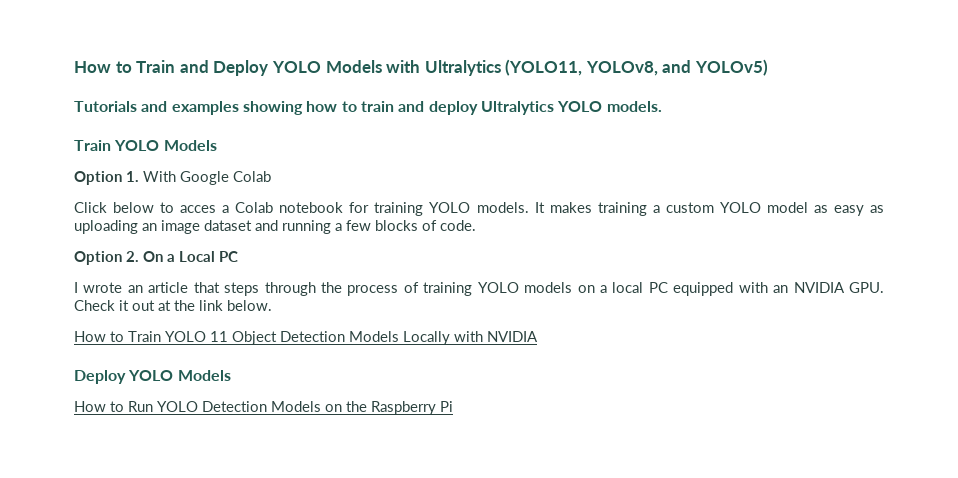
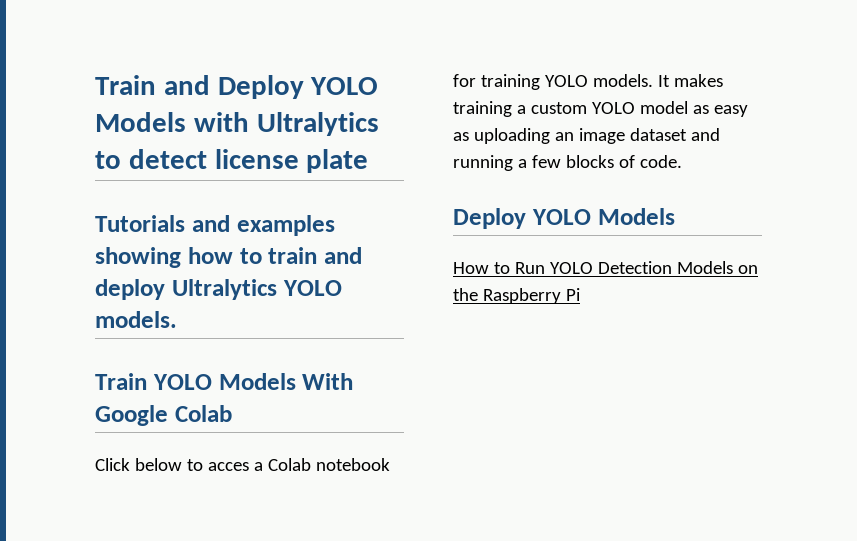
[74,61,132,73] How to -> (95, 85) none
[505,59,769,76] (YOLO11, YOLOv8, and YOLOv5) -> [95,149,369,173] to detect license plate
[74,171,139,185] // Option 1. -> (296, 381) none
[74,251,238,265] [74,282,885,296] [74,300,272,311] [74,331,538,345] // Option 2. On a Local PC // I wrote an article that steps through the process of training YOLO models on a local PC equipped with an NVIDIA GPU. Check it out at the link below. // How to Train YOLO 11 Object Detection Models Locally with NVIDIA -> (682, 161) none

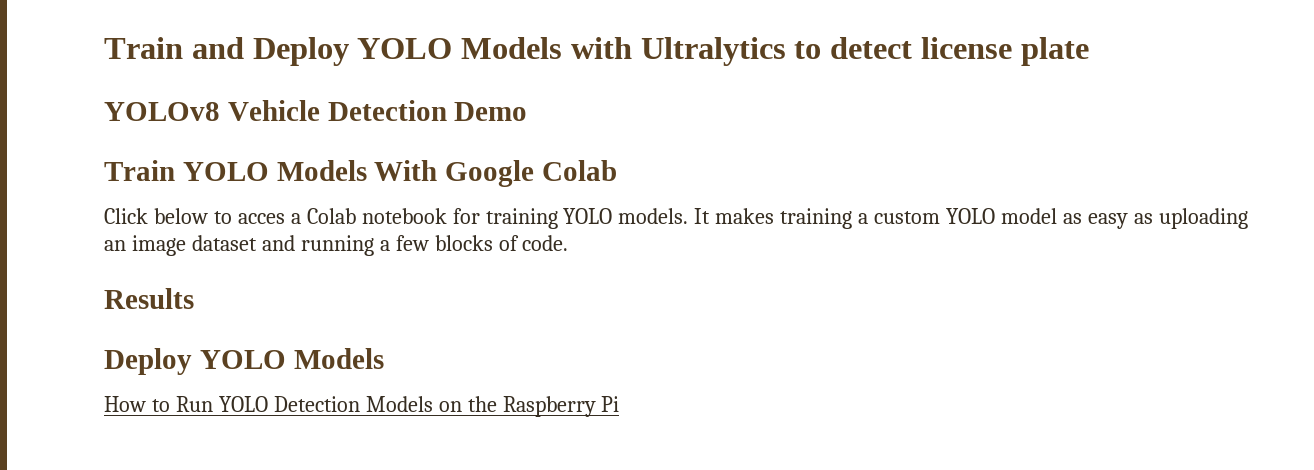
[95,215,335,236] [95,247,362,268] [95,279,342,300] [95,311,177,328] Tutorials and examples showing how to train and deploy Ultralytics YOLO models. -> [104,100,528,121] YOLOv8 Vehicle Detection Demo
(682, 161) none -> [104,288,194,309] // Results

